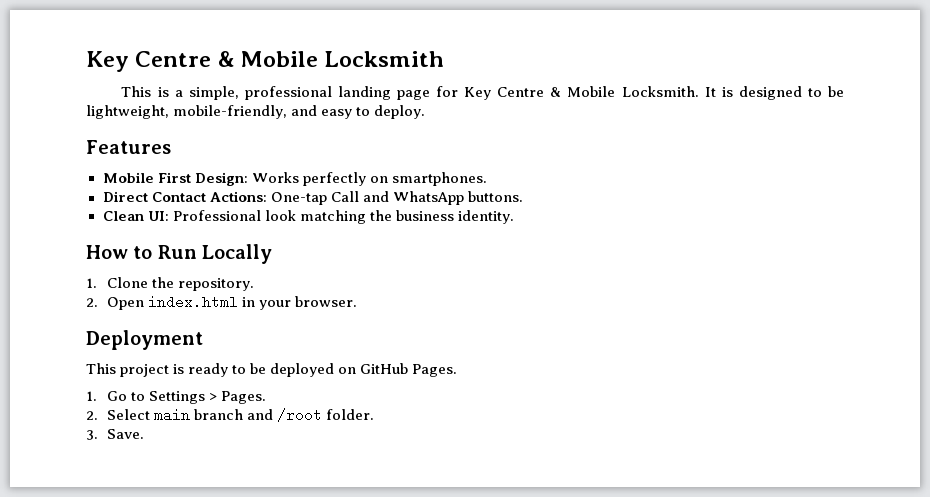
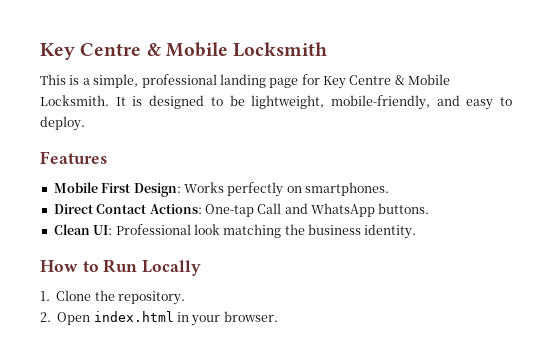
[86,330,203,350] [86,363,458,377] [86,391,266,404] [86,408,374,422] [86,429,144,440] // Deployment // This project is ready to be deployed on GitHub Pages. // 1. Go to Settings > Pages. // 2. Select main branch and /root folder. // 3. Save. -> (278, 316) none

